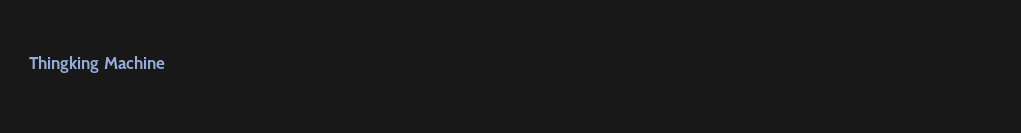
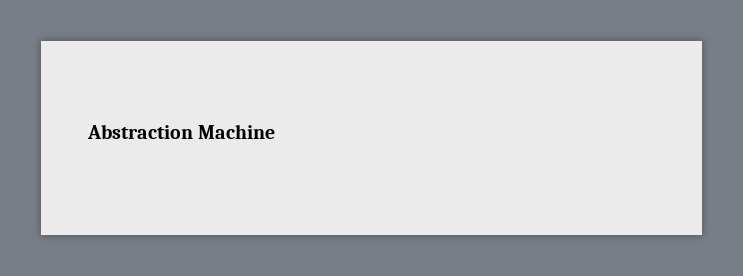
[29,56,99,73] Thingking -> [87,124,193,139] Abstraction

